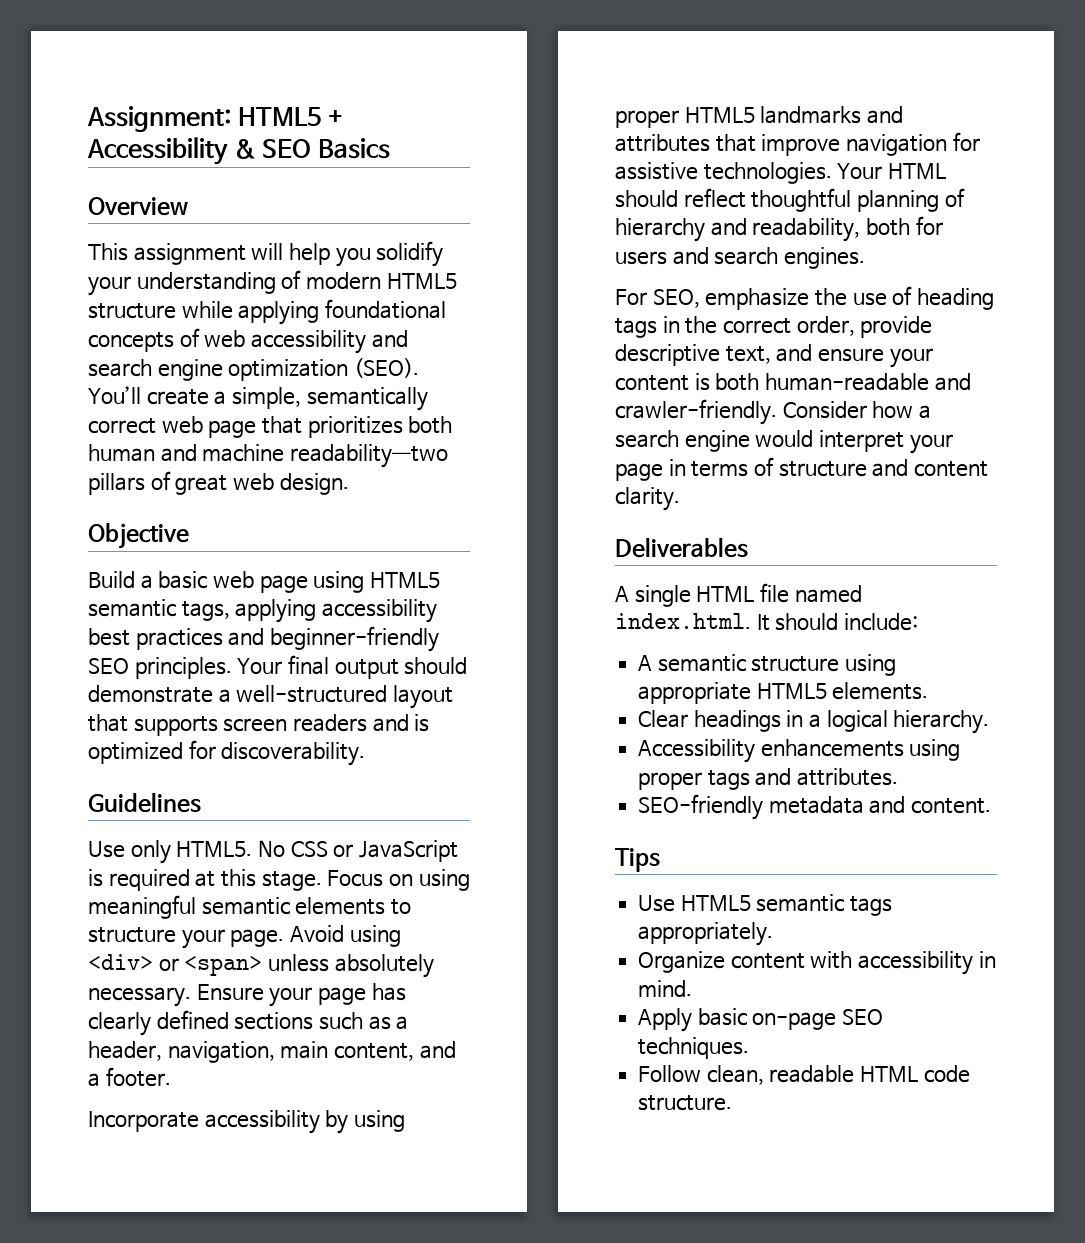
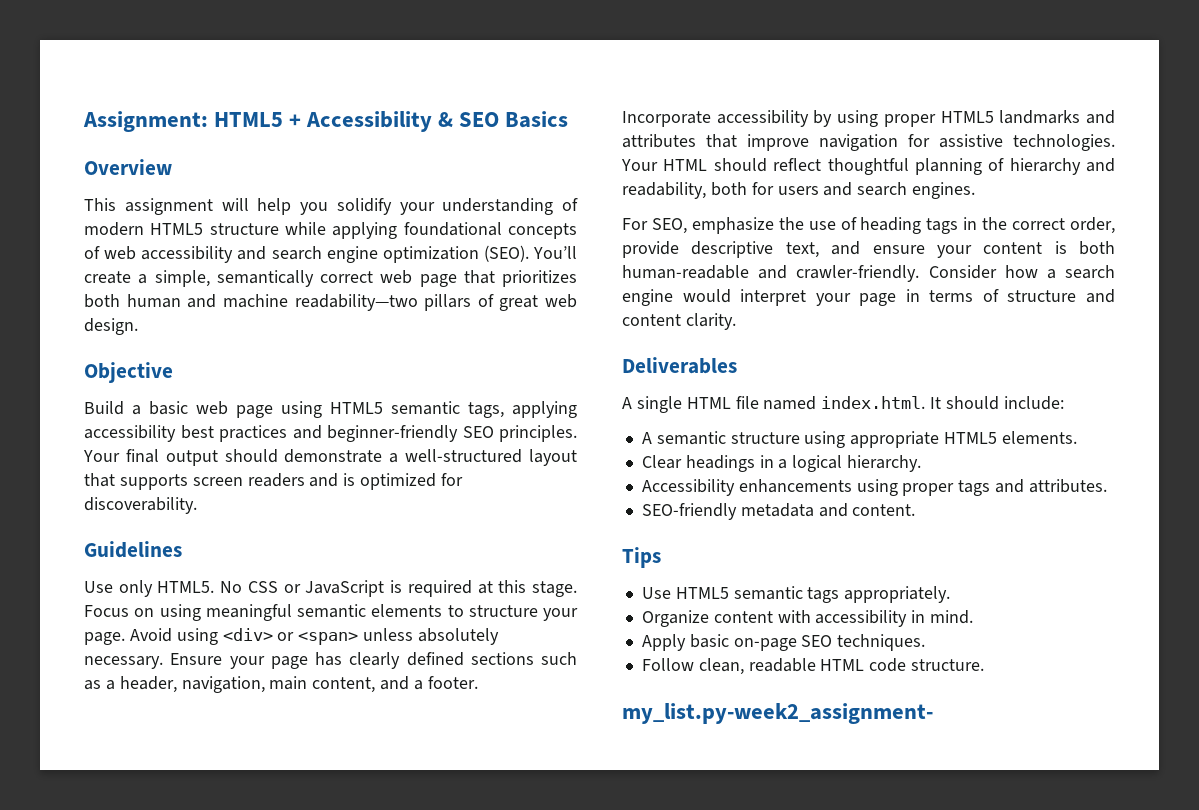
(733, 1103) none -> [622,703,933,724] // my_list.py-week2_assignment-

